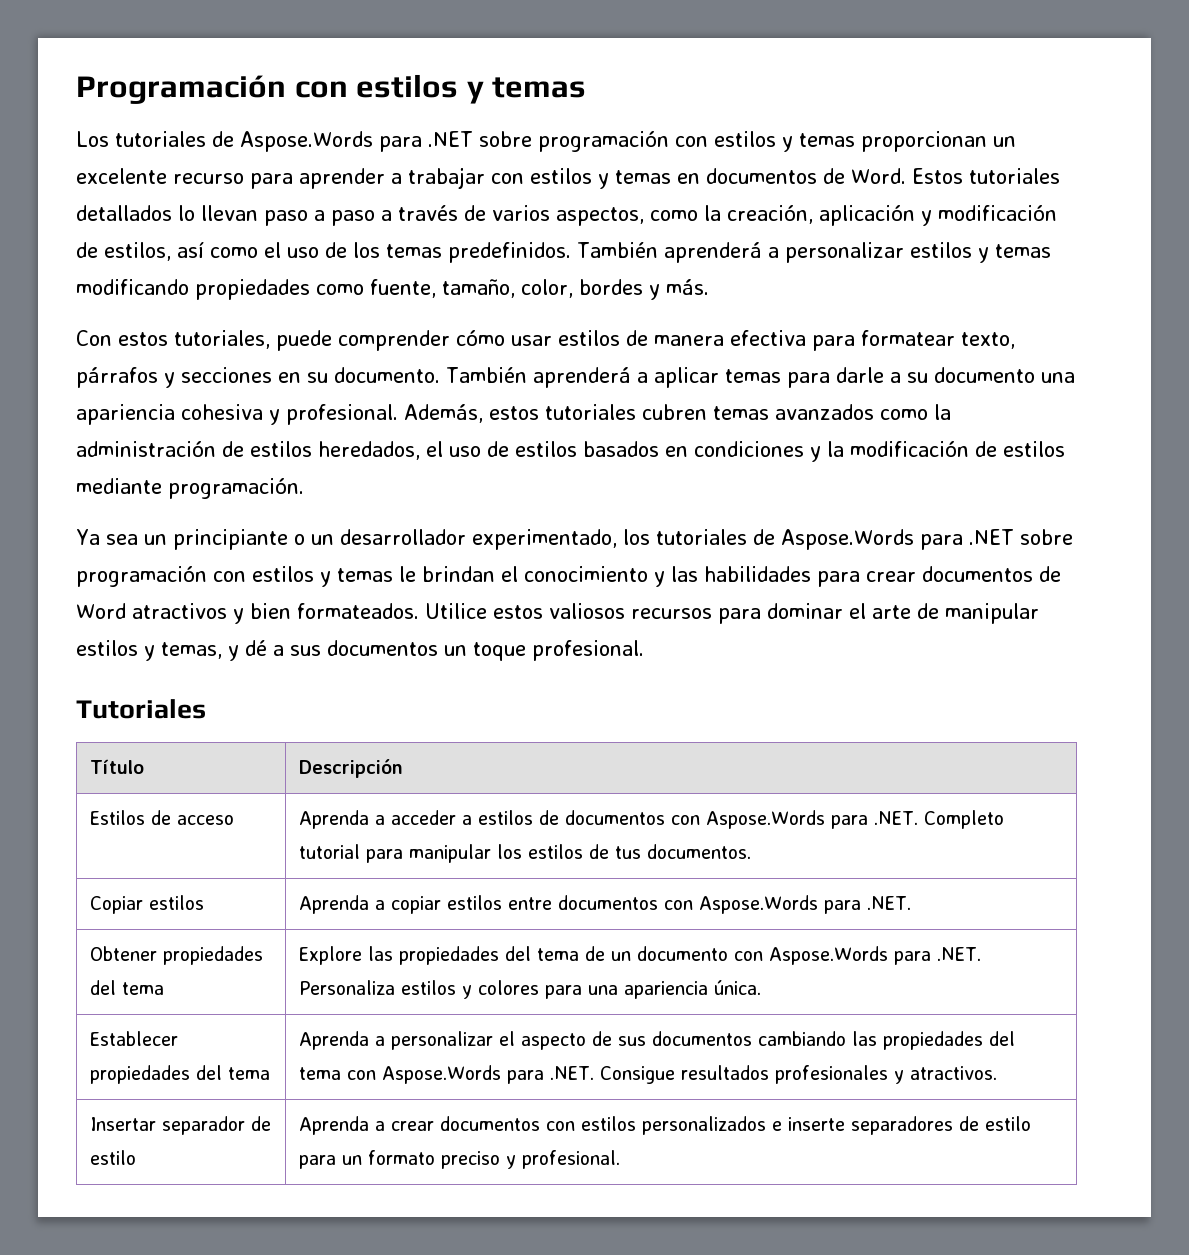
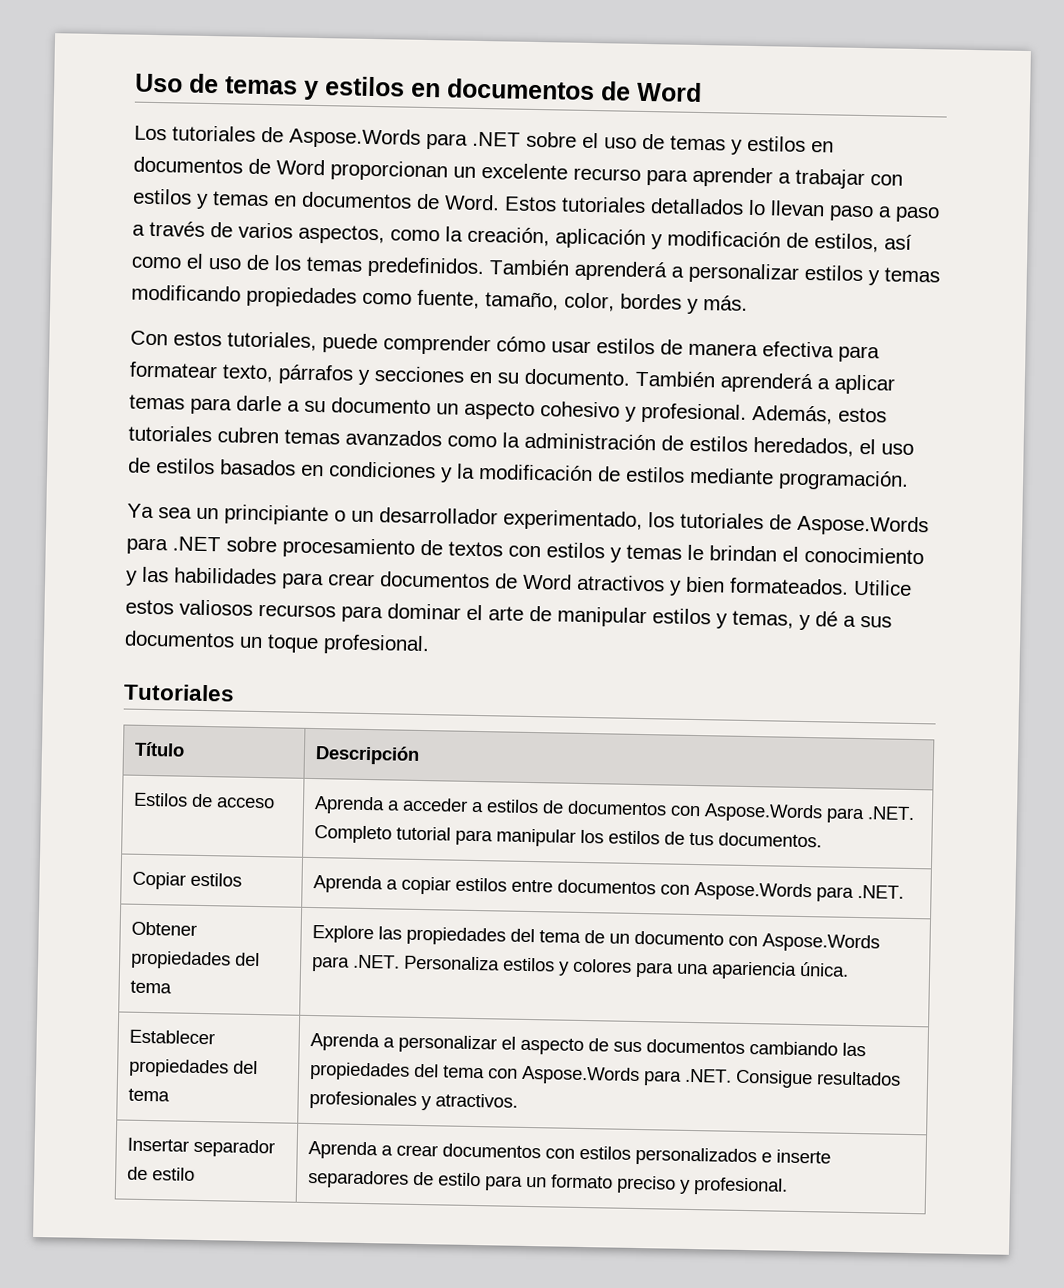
[76,74,587,104] Programación con estilos y temas -> [135,73,702,103] Uso de temas y estilos en documentos de Word
[537,131,855,152] programación con estilos y temas -> [582,132,834,155] [133,156,325,176] el uso de temas y estilos en documentos de Word
[1040,372,1075,383] [76,404,263,425] una apariencia cohesiva -> [436,400,620,421] un aspecto cohesivo
[76,566,207,587] programación -> [282,537,503,559] procesamiento de textos

